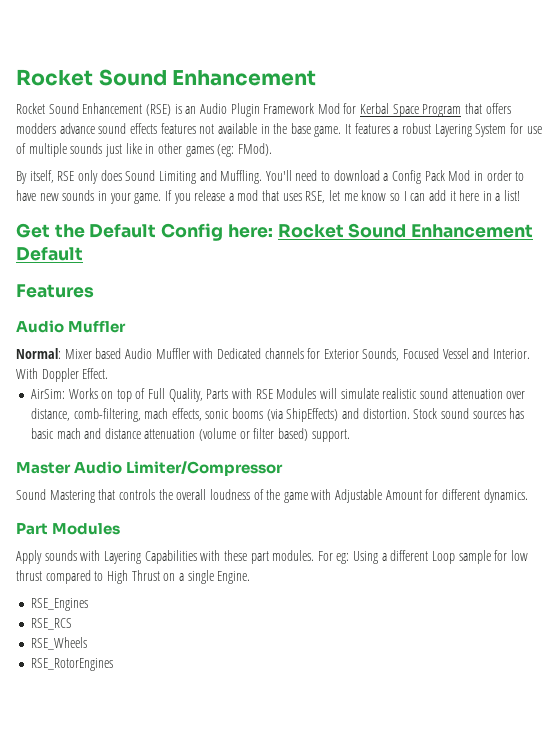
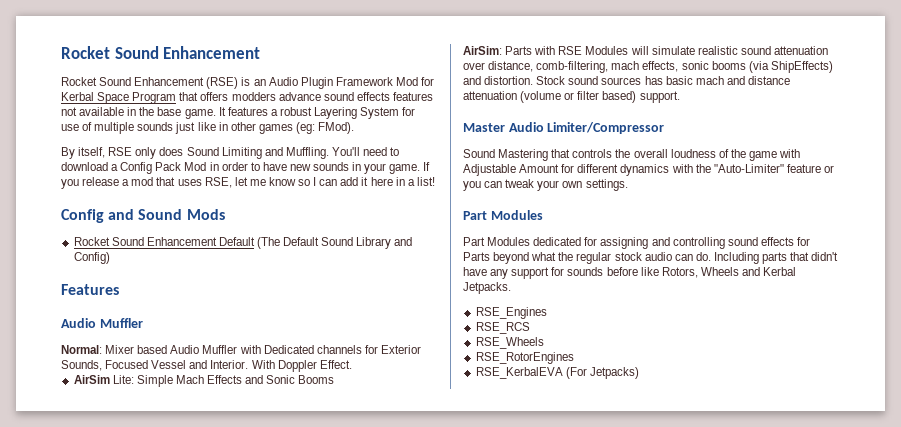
[16,223,273,241] Get the Default Config here: -> [61,209,225,223] Config and Sound Mods //
(83, 254) none -> [257,237,413,249] [73,252,110,264] (The Default Sound Library and Config)
[30,388,203,402] AirSim: Works on top of Full Quality, -> [73,375,335,387] [463,46,502,55] AirSim Lite: Simple Mach Effects and Sonic Booms // AirSim:
[483,489,528,503] [16,522,121,535] [16,550,528,564] [16,570,251,584] dynamics. // Part Modules // Apply sounds with Layering Capabilities with these part modules. For eg: Using a different Loop sample for low thrust compared to High Thrust on a single Engine. -> [620,164,834,176] [463,179,628,191] [463,210,543,220] [463,237,810,249] [463,252,839,264] [463,267,797,279] [463,282,511,294] dynamics with the "Auto-Limiter" feature or you can tweak your own settings. // Part Modules // Part Modules dedicated for assigning and controlling sound effects for Parts beyond what the regular stock audio can do. Including parts that didn't have any support for sounds before like Rotors, Wheels and Kerbal Jetpacks.
(113, 664) none -> [475,367,639,379] // RSE_KerbalEVA (For Jetpacks)

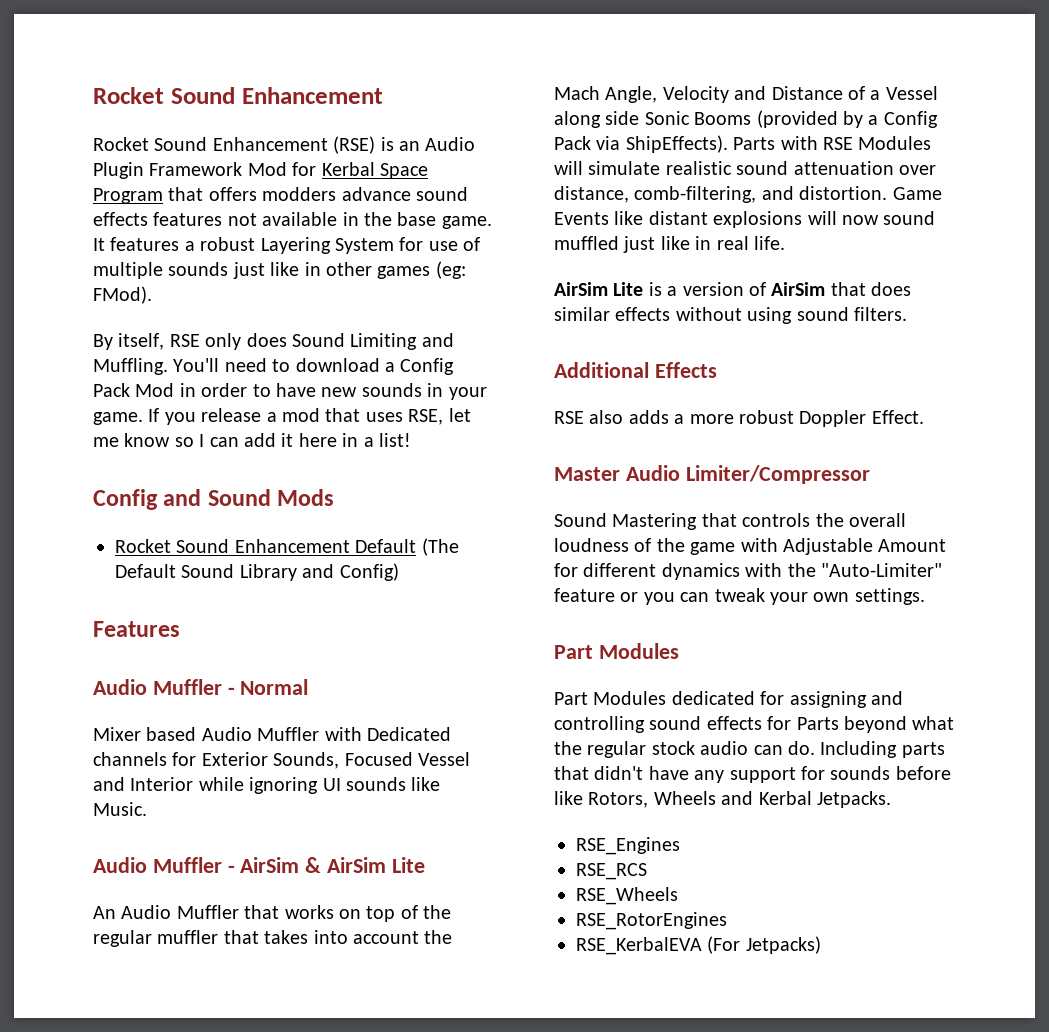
[61,345,102,354] // Normal: -> [227,679,309,695] - Normal //
[210,360,352,372] [73,375,335,387] [463,46,502,55] Interior. With Doppler Effect. // AirSim Lite: Simple Mach Effects and Sonic Booms // AirSim: -> [130,777,441,794] [93,802,147,816] [93,857,425,873] [93,905,452,922] [93,930,453,947] [554,86,938,103] [554,110,938,128] [554,135,728,153] Interior while ignoring UI sounds like Music. // Audio Muffler - AirSim & AirSim Lite // An Audio Muffler that works on top of the regular muffler that takes into account the Mach Angle, Velocity and Distance of a Vessel along side Sonic Booms (provided by a Config Pack via ShipEffects).
[611,61,833,73] [463,76,790,85] [463,91,680,103] mach effects, sonic booms (via ShipEffects) and distortion. Stock sound sources has basic mach and distance attenuation (volume or filter based) support. -> [761,186,942,200] [554,211,936,228] [554,236,785,253] [554,282,912,296] [554,307,907,324] [554,362,717,378] [554,410,924,427] and distortion. Game Events like distant explosions will now sound muffled just like in real life. // AirSim Lite is a version of AirSim that does similar effects without using sound filters. // Additional Effects // RSE also adds a more robust Doppler Effect.

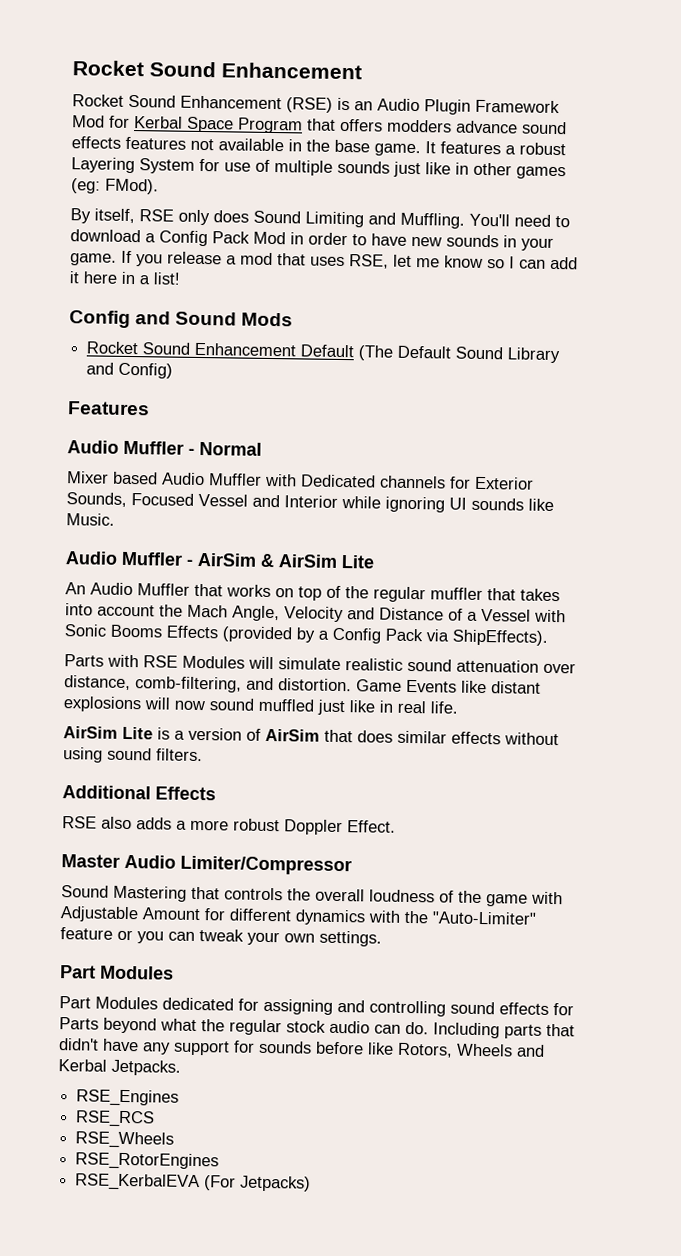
[554,111,640,128] along side -> [534,609,566,623] with
(752, 118) none -> [166,625,219,639] Effects
(728, 144) none -> (548, 637) //

